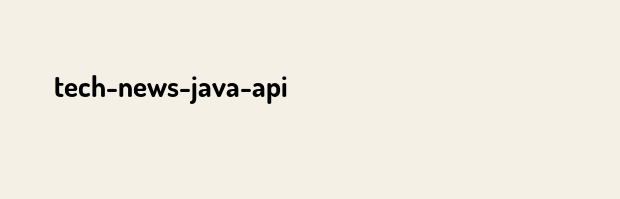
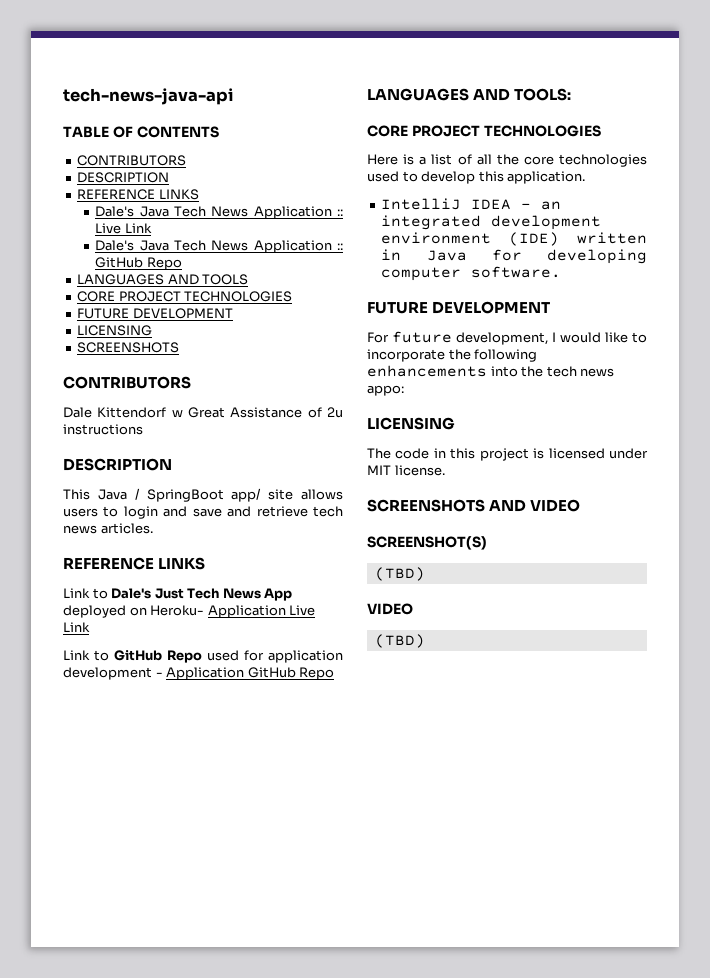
(288, 89) none -> [63,126,219,138] [77,155,187,166] [77,172,170,183] [77,189,199,200] [95,206,344,219] [95,223,152,234] [95,240,344,253] [95,257,182,270] [77,274,249,285] [77,291,293,302] [77,308,233,319] [77,325,153,336] [77,342,180,353] [63,376,191,389] [63,407,343,418] [63,424,143,435] [63,458,172,471] [63,488,343,502] [63,506,343,519] [63,523,153,534] [63,557,206,570] [63,588,293,601] [63,605,316,618] [63,622,90,632] [63,650,343,663] [63,667,335,680] [367,88,572,101] [367,125,601,137] [367,154,647,167] [367,171,586,184] [381,198,562,210] [381,215,602,230] [381,232,647,246] [381,249,647,264] [381,266,562,281] [367,301,551,314] [367,331,647,345] [367,349,538,362] [367,365,615,377] [367,385,404,396] [367,417,455,430] [367,448,648,461] [367,465,445,476] [367,499,581,512] [367,536,487,550] [374,567,425,581] [367,603,413,615] [374,634,425,648] // TABLE OF CONTENTS // CONTRIBUTORS // DESCRIPTION // REFERENCE LINKS // Dale's Java Tech News Application :: Live Link // Dale's Java Tech News Application :: GitHub Repo // LANGUAGES AND TOOLS // CORE PROJECT TECHNOLOGIES // FUTURE DEVELOPMENT // LICENSING // SCREENSHOTS // CONTRIBUTORS // Dale Kittendorf w Great Assistance of 2u instructions // DESCRIPTION // This Java / SpringBoot app/ site allows users to login and save and retrieve tech news articles. // REFERENCE LINKS // Link to Dale's Just Tech News App deployed on Heroku- Application Live Link // Link to GitHub Repo used for application development - Application GitHub Repo // LANGUAGES AND TOOLS: // CORE PROJECT TECHNOLOGIES // Here is a list of all the core technologies used to develop this application. // IntelliJ IDEA - an integrated development environment (IDE) written in Java for developing computer software. // FUTURE DEVELOPMENT // For future development, I would like to incorporate the following enhancements into the tech news appo: // LICENSING // The code in this project is licensed under MIT license. // SCREENSHOTS AND VIDEO // SCREENSHOT(S) // (TBD) // VIDEO // (TBD)

